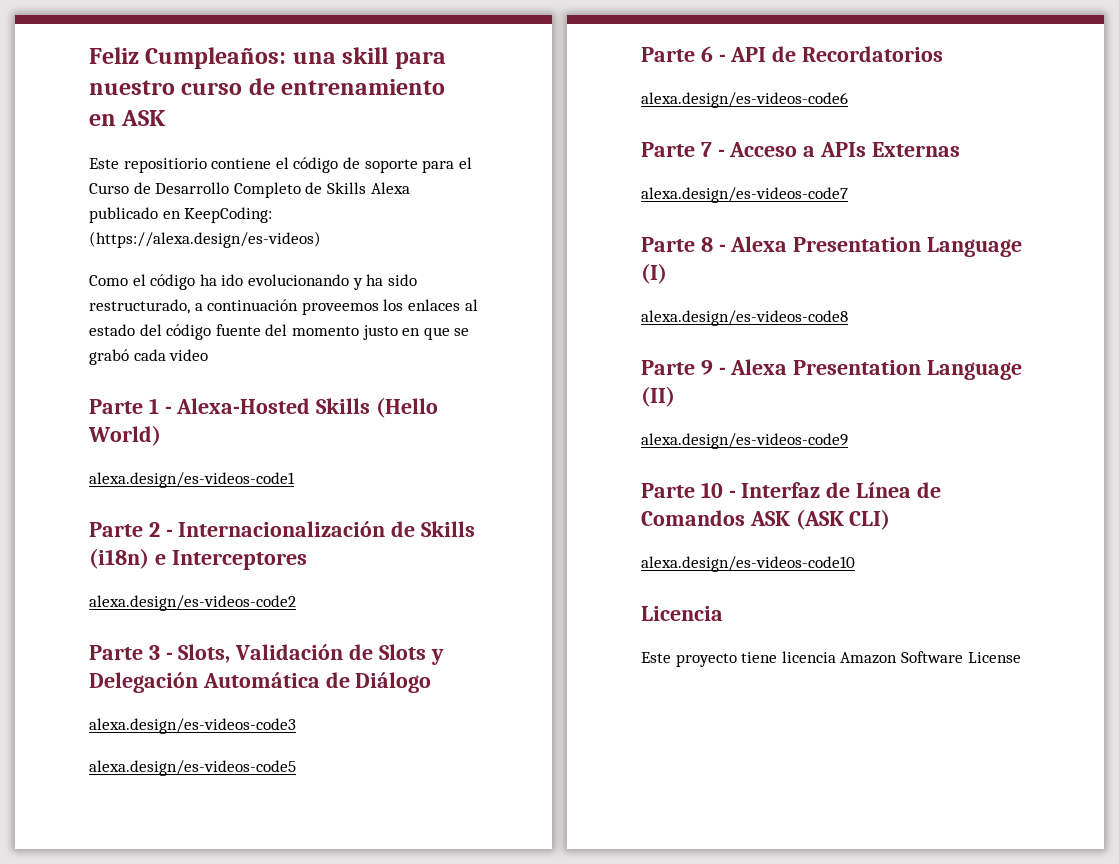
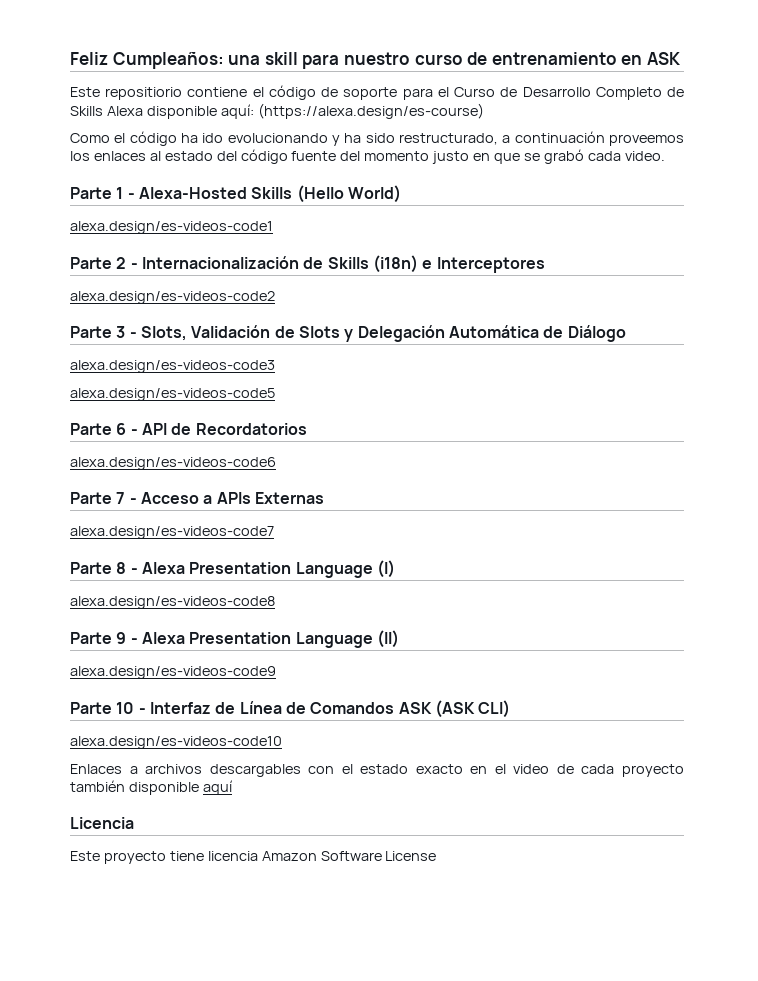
[89,207,273,223] [89,231,321,248] publicado en KeepCoding: (https://alexa.design/es-videos) -> [146,103,484,119] disponible aquí: (https://alexa.design/es-course)
[169,349,209,361] video -> [624,151,665,161] video.
(855, 564) none -> [70,764,685,777] [70,780,233,795] // Enlaces a archivos descargables con el estado exacto en el video de cada proyecto también disponible aquí

